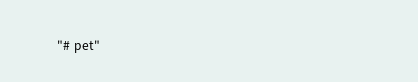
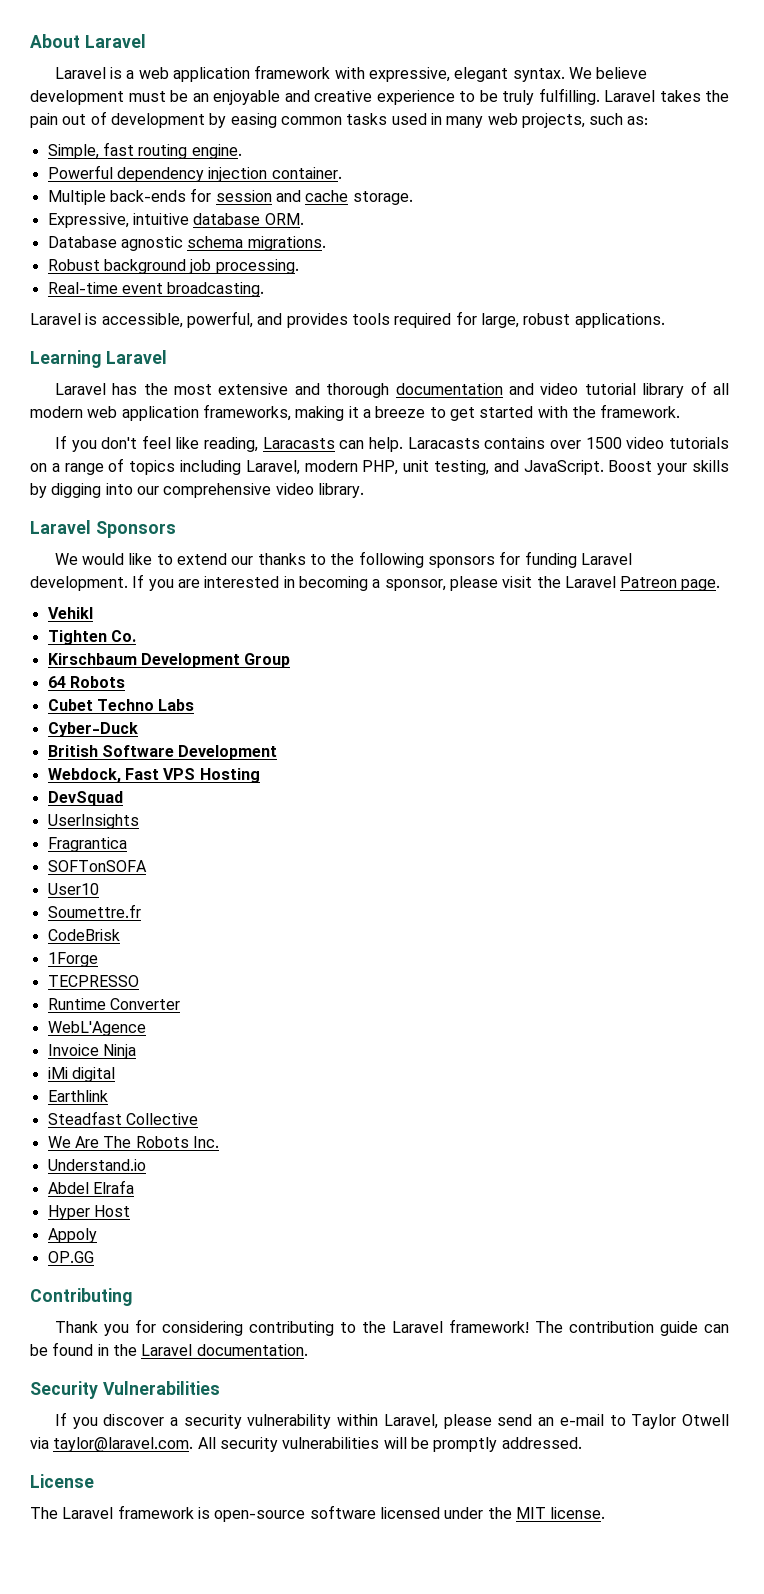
[57,40,100,53] "# pet" -> [30,34,146,48] [54,65,648,82] [30,88,729,105] [30,111,649,128] [47,142,242,159] [47,165,342,182] [47,188,413,205] [47,213,304,228] [47,236,326,251] [47,259,299,274] [47,282,265,297] [30,311,665,328] [30,350,167,368] [54,381,729,398] [30,404,681,421] [54,435,729,452] [30,458,729,475] [30,483,364,498] [30,520,176,538] [54,551,632,568] [30,574,721,591] [47,607,93,619] [47,630,136,645] [47,653,291,668] [47,676,125,688] [47,699,195,711] [47,722,138,737] [47,745,278,760] [47,768,260,783] [47,791,123,806] [47,814,139,829] [47,837,127,852] [47,860,147,872] [47,883,99,895] [47,904,141,918] [47,929,120,941] [47,952,98,967] [47,975,139,987] [47,998,180,1010] [47,1021,146,1036] [47,1044,136,1059] [47,1067,115,1082] [47,1090,108,1102] [47,1111,198,1125] [47,1136,219,1148] [47,1159,146,1171] [47,1180,134,1194] [47,1205,130,1220] [47,1228,97,1243] [47,1251,94,1263] [30,1288,132,1306] [54,1319,730,1336] [30,1342,308,1356] [30,1381,220,1399] [54,1412,729,1429] [30,1437,582,1452] [30,1474,94,1488] [30,1505,606,1522] About Laravel // Laravel is a web application framework with expressive, elegant syntax. We believe development must be an enjoyable and creative experience to be truly fulfilling. Laravel takes the pain out of development by easing common tasks used in many web projects, such as: // Simple, fast routing engine. // Powerful dependency injection container. // Multiple back-ends for session and cache storage. // Expressive, intuitive database ORM. // Database agnostic schema migrations. // Robust background job processing. // Real-time event broadcasting. // Laravel is accessible, powerful, and provides tools required for large, robust applications. // Learning Laravel // Laravel has the most extensive and thorough documentation and video tutorial library of all modern web application frameworks, making it a breeze to get started with the framework. // If you don't feel like reading, Laracasts can help. Laracasts contains over 1500 video tutorials on a range of topics including Laravel, modern PHP, unit testing, and JavaScript. Boost your skills by digging into our comprehensive video library. // Laravel Sponsors // We would like to extend our thanks to the following sponsors for funding Laravel development. If you are interested in becoming a sponsor, please visit the Laravel Patreon page. // Vehikl // Tighten Co. // Kirschbaum Development Group // 64 Robots // Cubet Techno Labs // Cyber-Duck // British Software Development // Webdock, Fast VPS Hosting // DevSquad // UserInsights // Fragrantica // SOFTonSOFA // User10 // Soumettre.fr // CodeBrisk // 1Forge // TECPRESSO // Runtime Converter // WebL'Agence // Invoice Ninja // iMi digital // Earthlink // Steadfast Collective // We Are The Robots Inc. // Understand.io // Abdel Elrafa // Hyper Host // Appoly // OP.GG // Contributing // Thank you for considering contributing to the Laravel framework! The contribution guide can be found in the Laravel documentation. // Security Vulnerabilities // If you discover a security vulnerability within Laravel, please send an e-mail to Taylor Otwell via taylor@laravel.com. All security vulnerabilities will be promptly addressed. // License // The Laravel framework is open-source software licensed under the MIT license.

